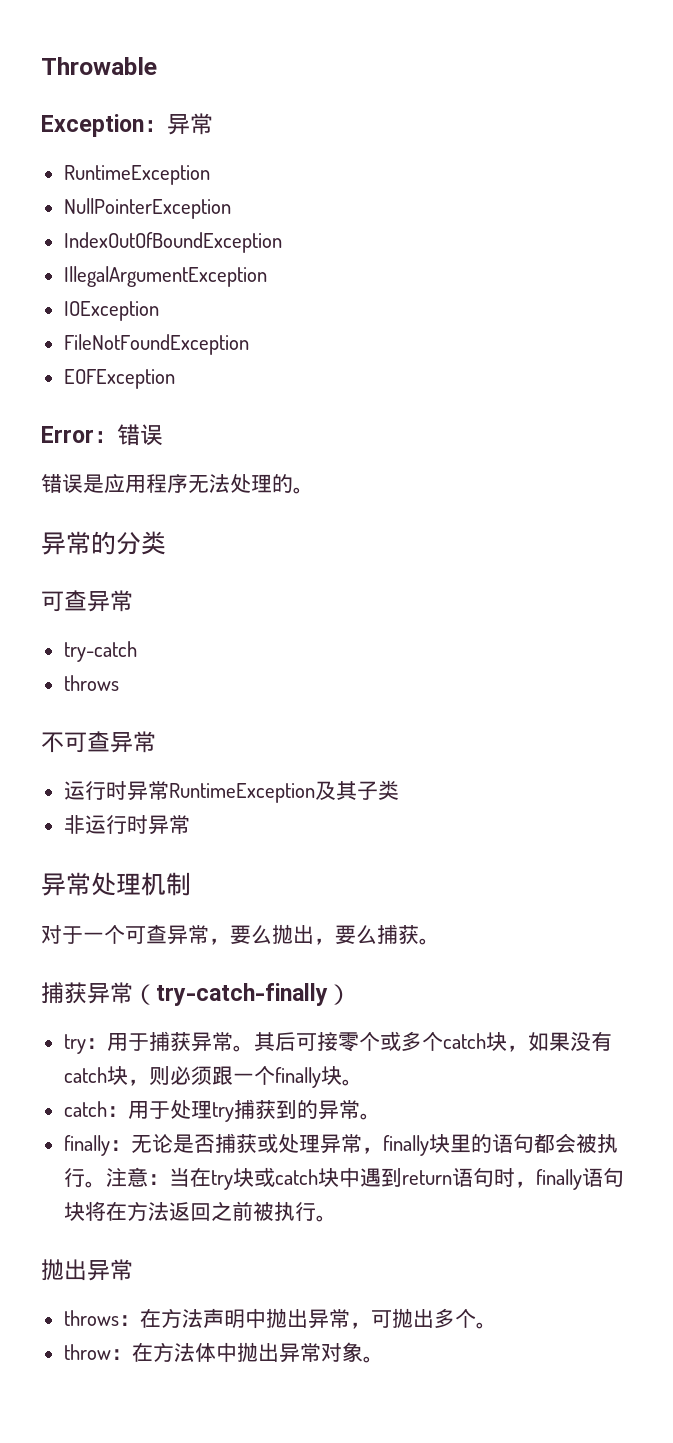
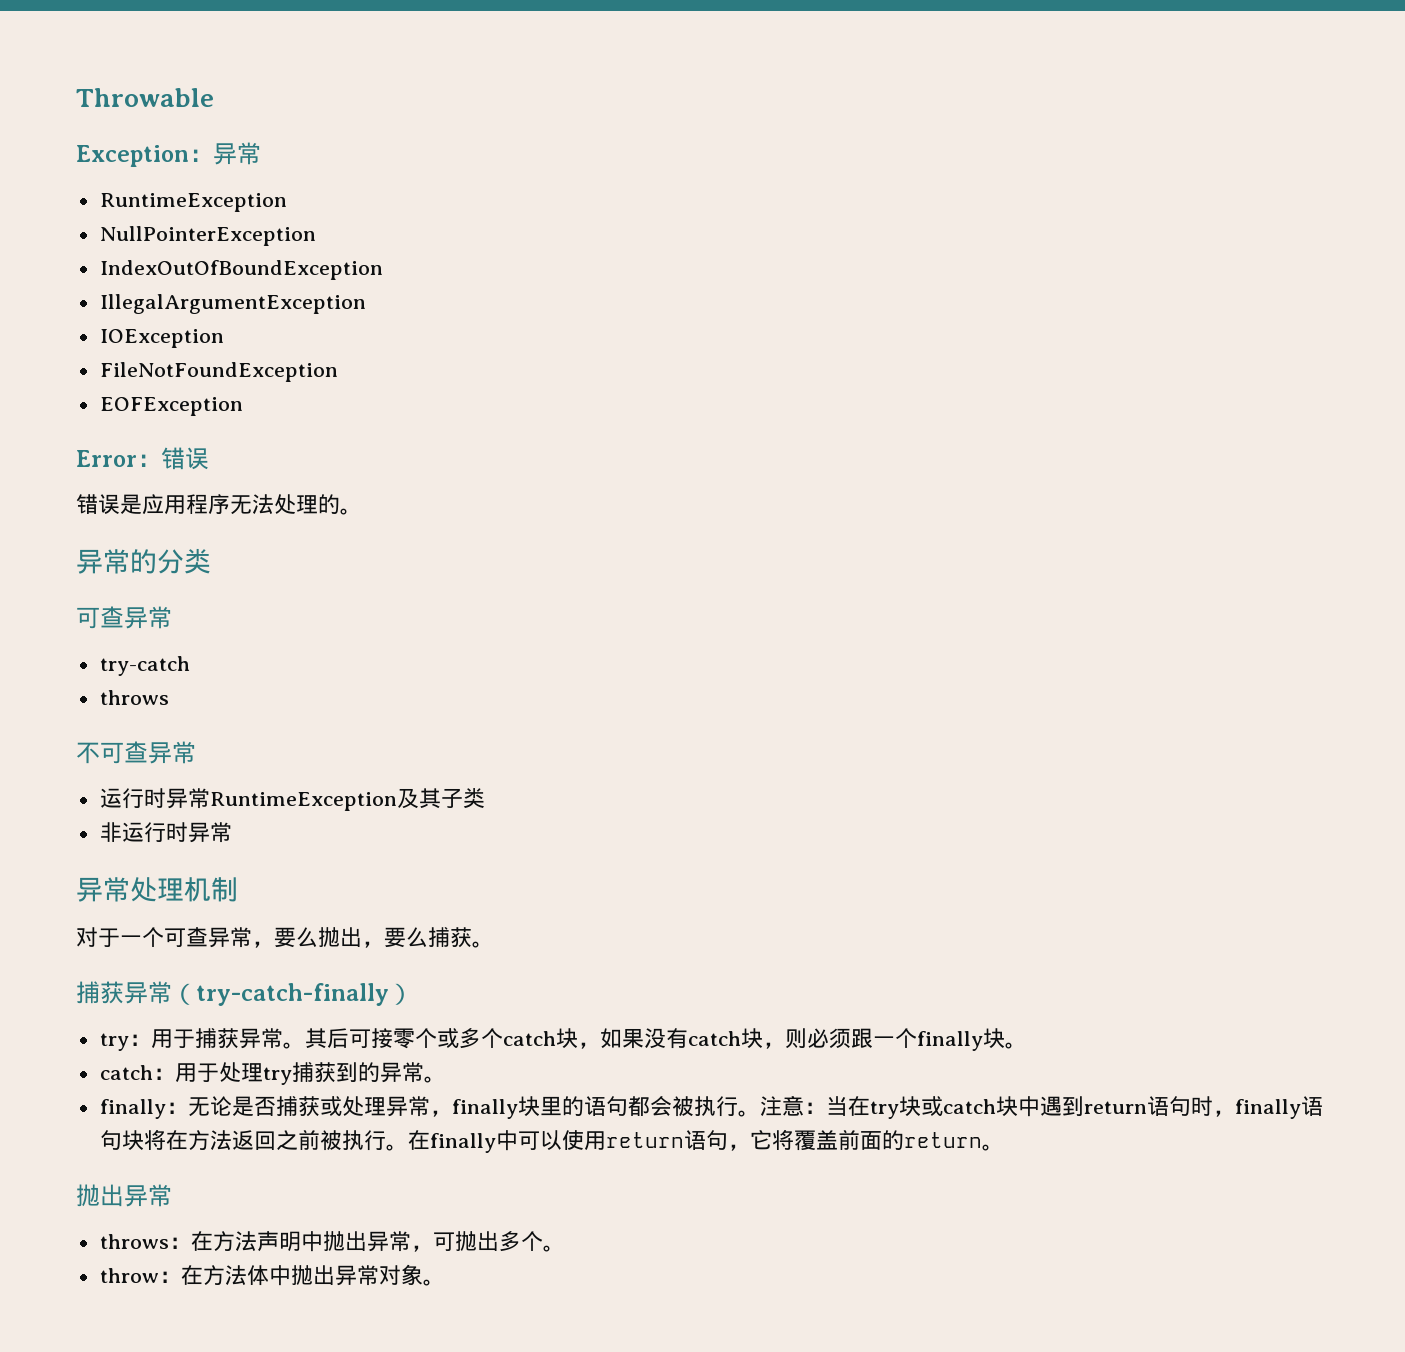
(337, 1218) none -> [407,1129,1004,1153] 在finally中可以使用return语句，它将覆盖前面的return。

